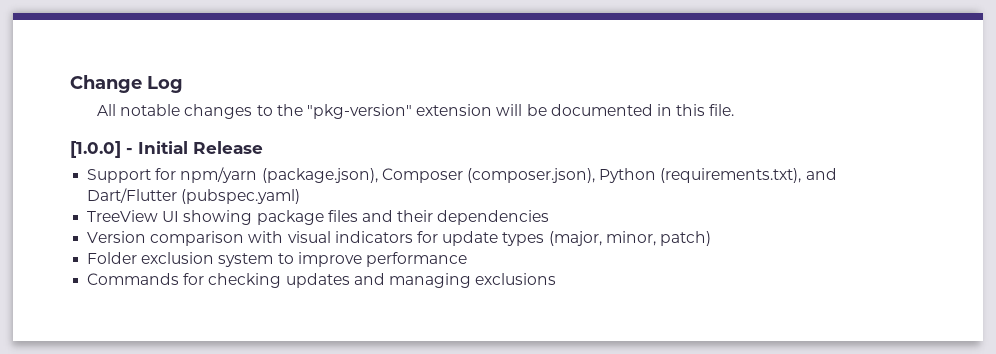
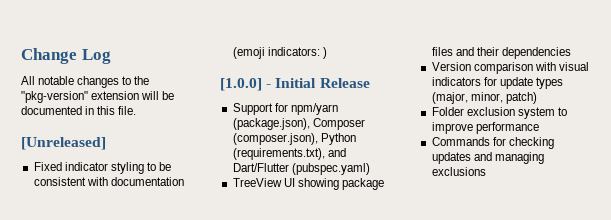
(735, 110) none -> [21,137,106,150] [33,162,172,174] [33,177,184,186] [232,47,327,59] // [Unreleased] // Fixed indicator styling to be consistent with documentation (emoji indicators: )

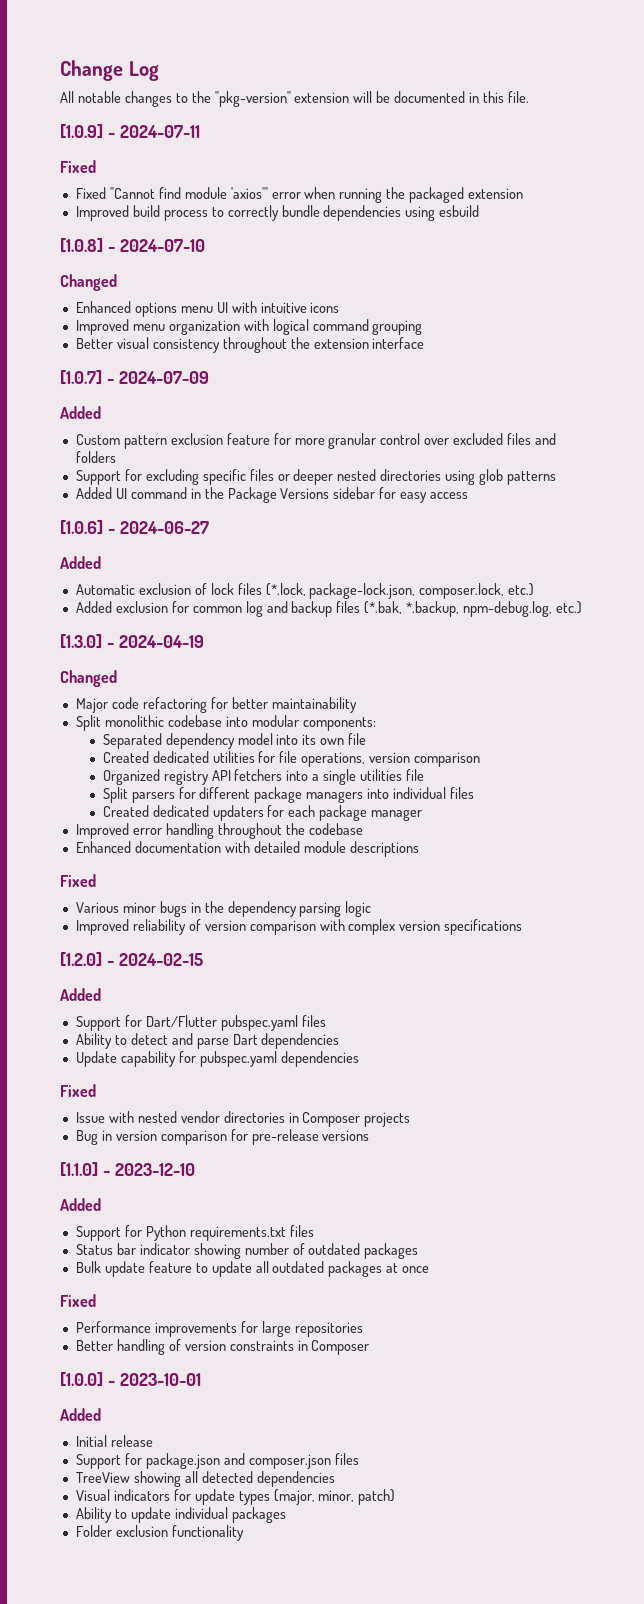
[21,137,106,150] [33,162,172,174] [33,177,184,186] [232,47,327,59] [220,78,370,91] [232,103,338,115] [232,118,365,130] [232,133,356,145] [232,148,346,160] [232,163,370,175] [232,178,384,190] [431,47,571,59] [431,62,589,74] [Unreleased] // Fixed indicator styling to be consistent with documentation (emoji indicators: ) // [1.0.0] - Initial Release // Support for npm/yarn (package.json), Composer (composer.json), Python (requirements.txt), and Dart/Flutter (pubspec.yaml) // TreeView UI showing package files and their dependencies // Version comparison with visual -> [60,124,200,139] [60,160,96,173] [75,187,524,203] [75,205,480,221] [60,238,205,253] [60,274,117,291] [75,301,340,317] [75,319,423,335] [75,337,425,353] [60,370,209,385] [60,406,101,419] [75,433,557,449] [75,451,116,463] [75,469,557,485] [75,487,469,503] [60,520,209,535] [60,556,101,569] [75,583,535,599] [75,601,583,617] [60,634,204,649] [60,670,117,687] [75,697,357,713] [75,715,376,731] [102,733,367,749] [102,751,481,767] [102,769,424,785] [102,787,474,803] [102,805,423,821] [75,823,363,839] [75,841,419,857] [60,874,96,887] [75,901,372,917] [75,919,523,935] [60,952,203,967] [60,988,101,1001] [75,1015,326,1031] [75,1033,340,1049] [75,1051,359,1067] [60,1084,96,1097] [75,1111,411,1127] [75,1129,370,1145] [60,1162,195,1177] [60,1198,101,1211] [75,1225,314,1241] [75,1243,419,1259] [75,1261,430,1277] [60,1294,96,1307] [75,1321,363,1337] [75,1339,370,1355] [60,1372,201,1387] [60,1408,101,1421] [75,1435,153,1447] [75,1453,359,1469] [75,1471,335,1487] [75,1489,110,1501] [1.0.9] - 2024-07-11 // Fixed // Fixed "Cannot find module 'axios'" error when running the packaged extension // Improved build process to correctly bundle dependencies using esbuild // [1.0.8] - 2024-07-10 // Changed // Enhanced options menu UI with intuitive icons // Improved menu organization with logical command grouping // Better visual consistency throughout the extension interface // [1.0.7] - 2024-07-09 // Added // Custom pattern exclusion feature for more granular control over excluded files and folders // Support for excluding specific files or deeper nested directories using glob patterns // Added UI command in the Package Versions sidebar for easy access // [1.0.6] - 2024-06-27 // Added // Automatic exclusion of lock files (*.lock, package-lock.json, composer.lock, etc.) // Added exclusion for common log and backup files (*.bak, *.backup, npm-debug.log, etc.) // [1.3.0] - 2024-04-19 // Changed // Major code refactoring for better maintainability // Split monolithic codebase into modular components: // Separated dependency model into its own file // Created dedicated utilities for file operations, version comparison // Organized registry API fetchers into a single utilities file // Split parsers for different package managers into individual files // Created dedicated updaters for each package manager // Improved error handling throughout the codebase // Enhanced documentation with detailed module descriptions // Fixed // Various minor bugs in the dependency parsing logic // Improved reliability of version comparison with complex version specifications // [1.2.0] - 2024-02-15 // Added // Support for Dart/Flutter pubspec.yaml files // Ability to detect and parse Dart dependencies // Update capability for pubspec.yaml dependencies // Fixed // Issue with nested vendor directories in Composer projects // Bug in version comparison for pre-release versions // [1.1.0] - 2023-12-10 // Added // Support for Python requirements.txt files // Status bar indicator showing number of outdated packages // Bulk update feature to update all outdated packages at once // Fixed // Performance improvements for large repositories // Better handling of version constraints in Composer // [1.0.0] - 2023-10-01 // Added // Initial release // Support for package.json and composer.json files // TreeView showing all detected dependencies // Visual
[431,107,567,119] [431,122,539,134] [431,137,554,149] [431,152,544,164] [431,167,486,176] Folder exclusion system to improve performance // Commands for checking updates and managing exclusions -> [75,1507,286,1523] [75,1525,244,1541] Ability to update individual packages // Folder exclusion functionality

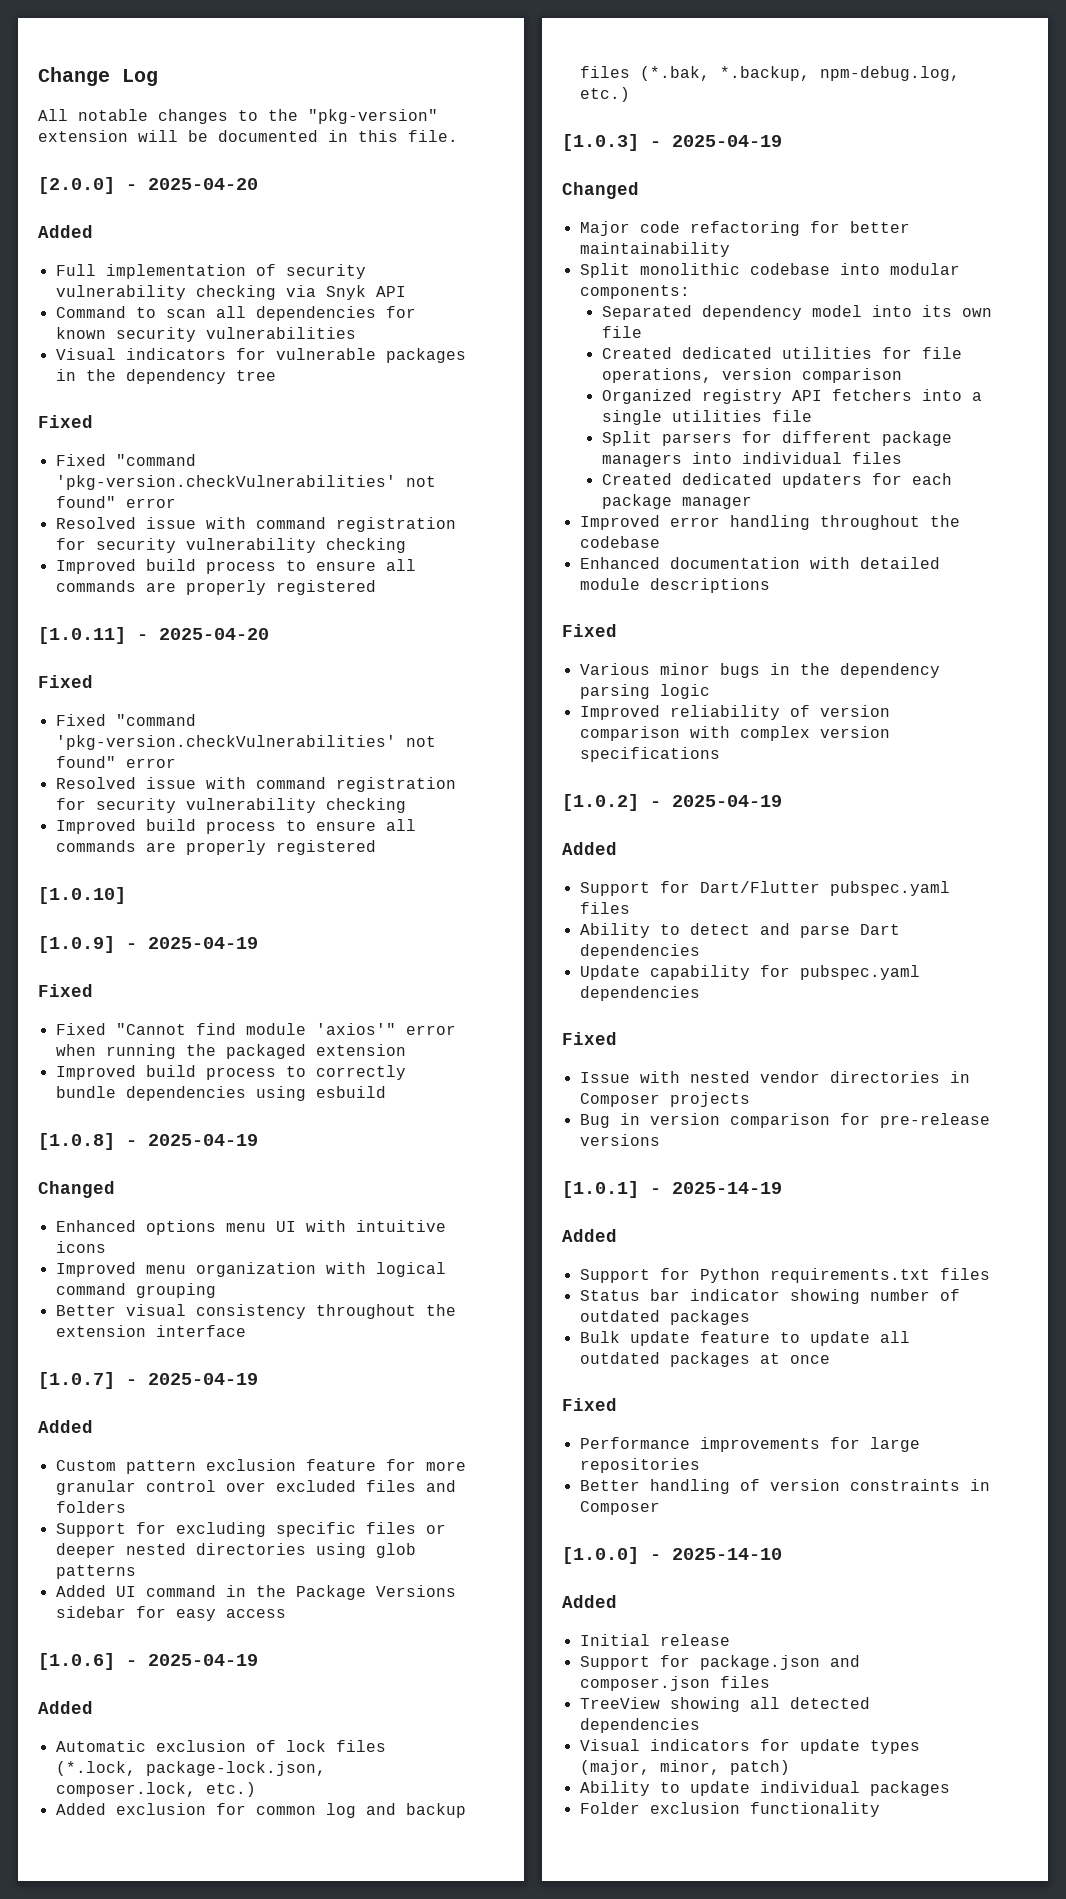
(529, 97) none -> [38,177,258,194] [38,225,93,238] [55,264,366,279] [55,285,406,300] [55,306,416,321] [55,327,356,342] [55,348,466,363] [55,369,276,384] [38,415,93,428] [55,454,196,466] [55,475,436,490] [55,496,176,508] [55,517,456,532] [55,538,406,553] [55,559,416,574] [55,580,376,595] [38,627,269,644] [38,675,93,688] [55,714,196,726] [55,735,436,750] [55,756,176,768] [55,777,456,792] [55,798,406,813] [55,819,416,834] [55,840,376,855] [38,887,126,904] // [2.0.0] - 2025-04-20 // Added // Full implementation of security vulnerability checking via Snyk API // Command to scan all dependencies for known security vulnerabilities // Visual indicators for vulnerable packages in the dependency tree // Fixed // Fixed "command 'pkg-version.checkVulnerabilities' not found" error // Resolved issue with command registration for security vulnerability checking // Improved build process to ensure all commands are properly registered // [1.0.11] - 2025-04-20 // Fixed // Fixed "command 'pkg-version.checkVulnerabilities' not found" error // Resolved issue with command registration for security vulnerability checking // Improved build process to ensure all commands are properly registered // [1.0.10]
[119,125,200,138] 2024-07-11 -> [148,937,258,949] 2025-04-19
[119,239,205,252] 2024-07-10 -> [148,1134,258,1146] 2025-04-19
[118,371,209,384] 2024-07-09 -> [148,1373,258,1385] 2025-04-19
[119,521,209,534] 2024-06-27 -> [148,1654,258,1666] 2025-04-19
[60,634,204,649] [1.3.0] - 2024-04-19 -> [562,134,782,151] [1.0.3] - 2025-04-19
[60,952,203,967] [1.2.0] - 2024-02-15 -> [562,794,782,811] [1.0.2] - 2025-04-19
[60,1162,195,1177] [1.1.0] - 2023-12-10 -> [562,1181,782,1198] [1.0.1] - 2025-14-19
[119,1373,201,1386] 2023-10-01 -> [672,1548,782,1560] 2025-14-10

